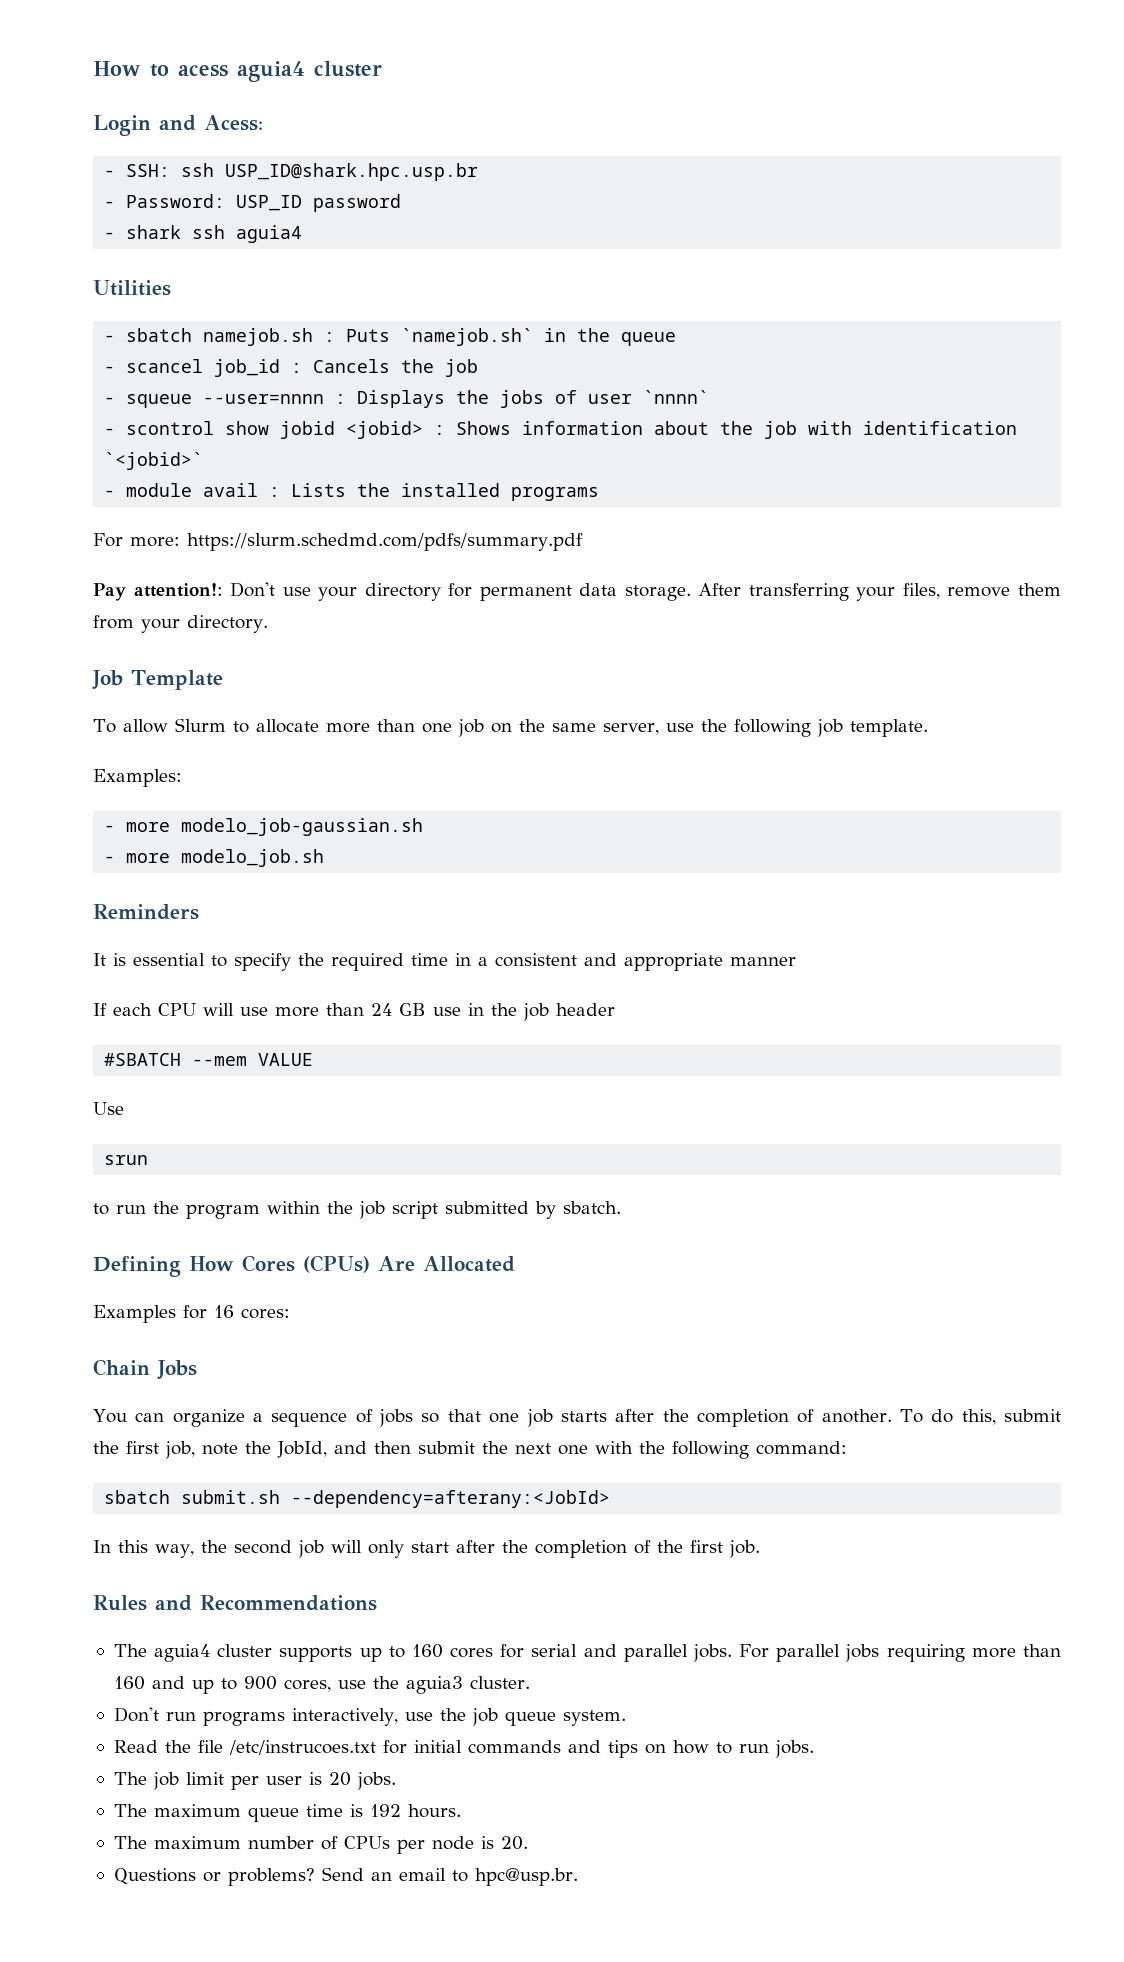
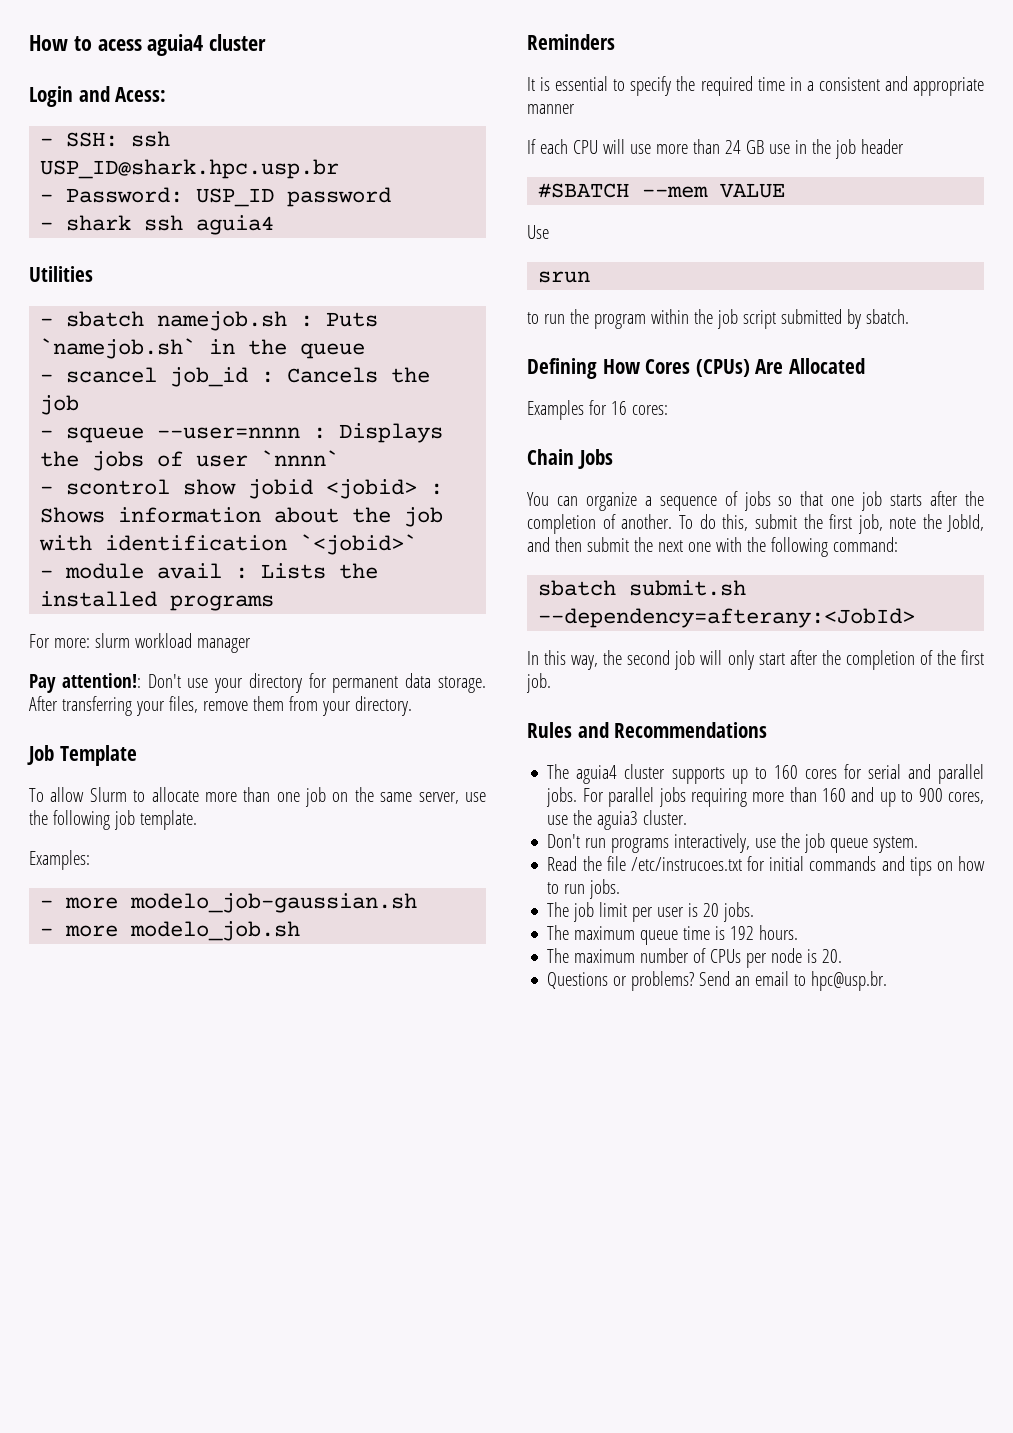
[187,533,583,551] https://slurm.schedmd.com/pdfs/summary.pdf -> [94,633,251,653] slurm workload manager

